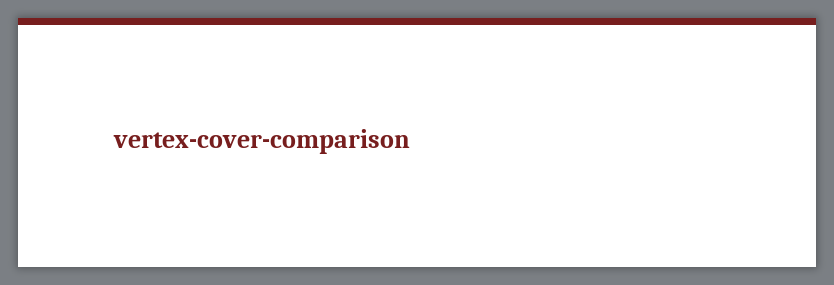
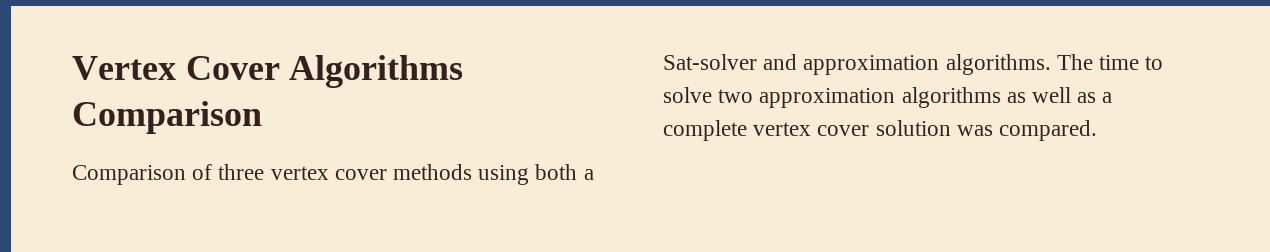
[113,129,410,154] vertex-cover-comparison -> [72,55,464,88] [72,101,262,134] [72,164,594,185] [663,54,1164,75] [663,87,1113,108] [663,120,1098,141] Vertex Cover Algorithms Comparison // Comparison of three vertex cover methods using both a Sat-solver and approximation algorithms. The time to solve two approximation algorithms as well as a complete vertex cover solution was compared.

